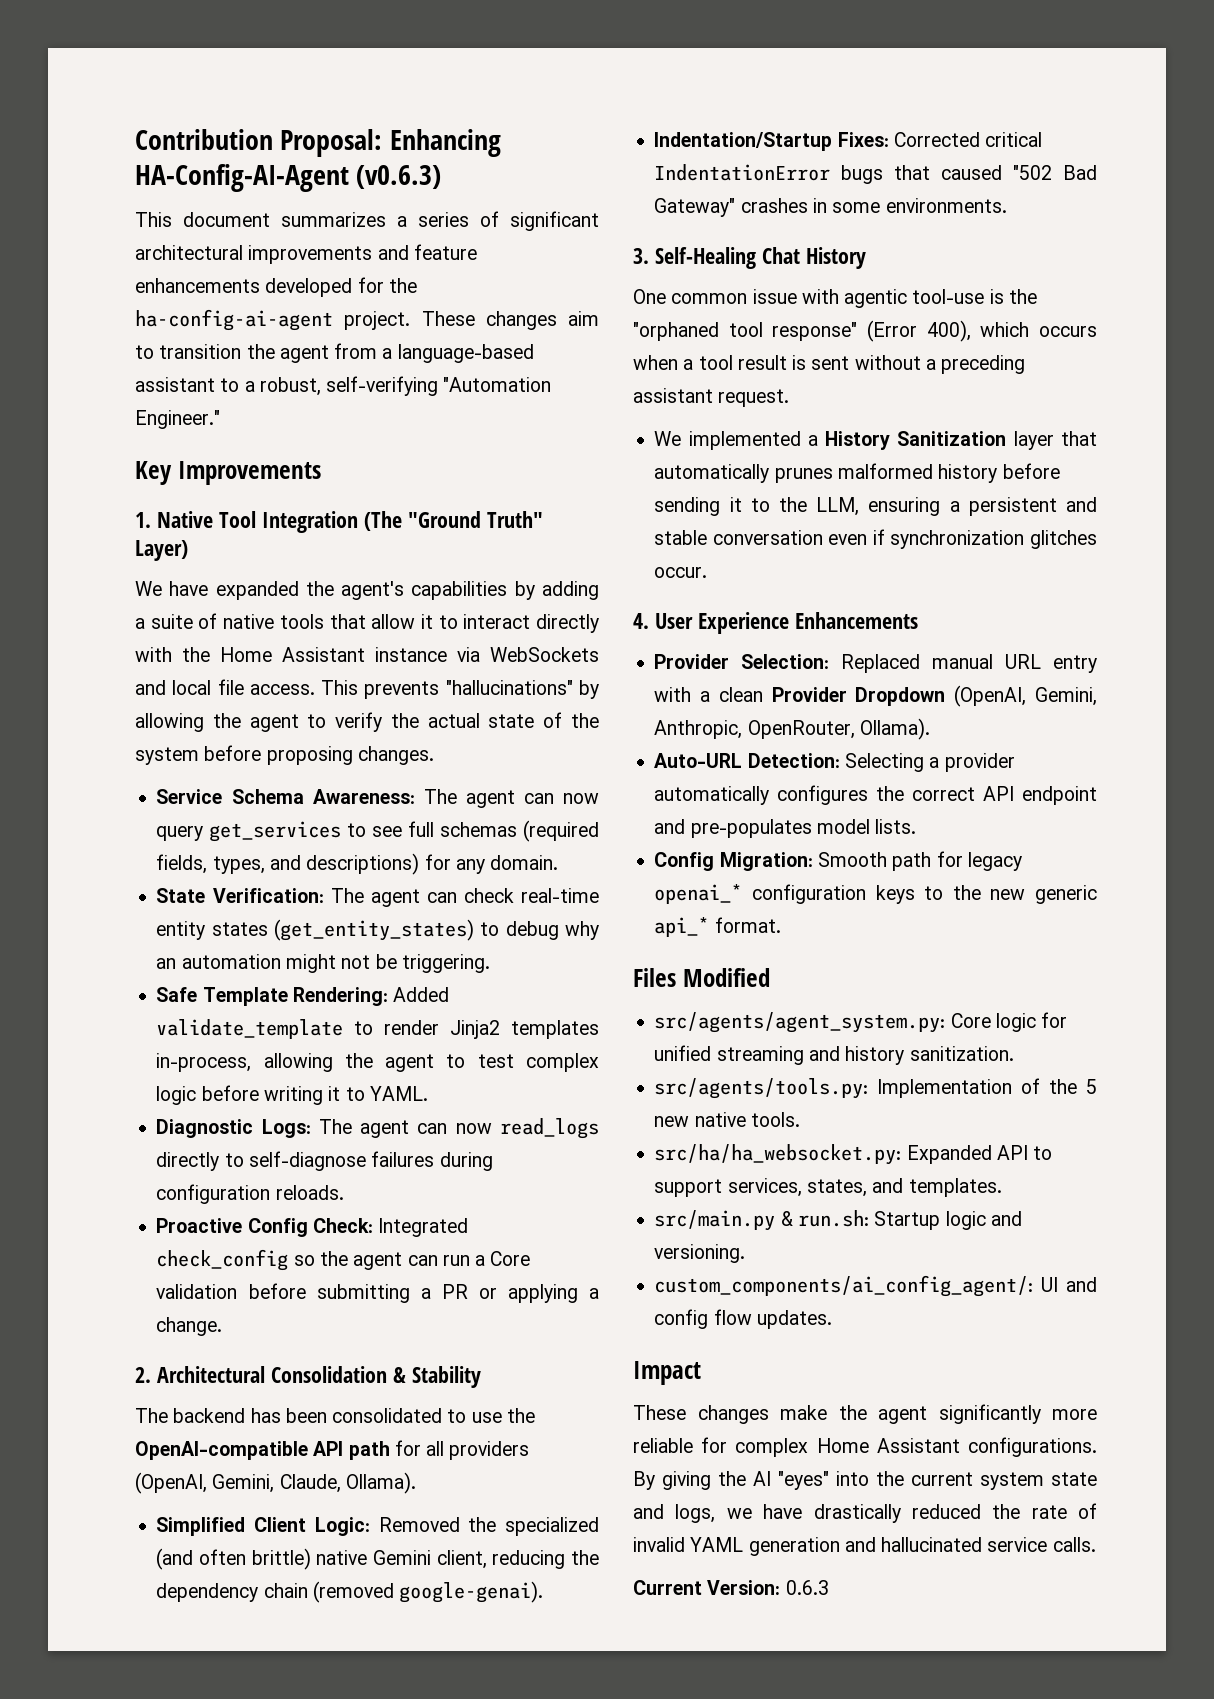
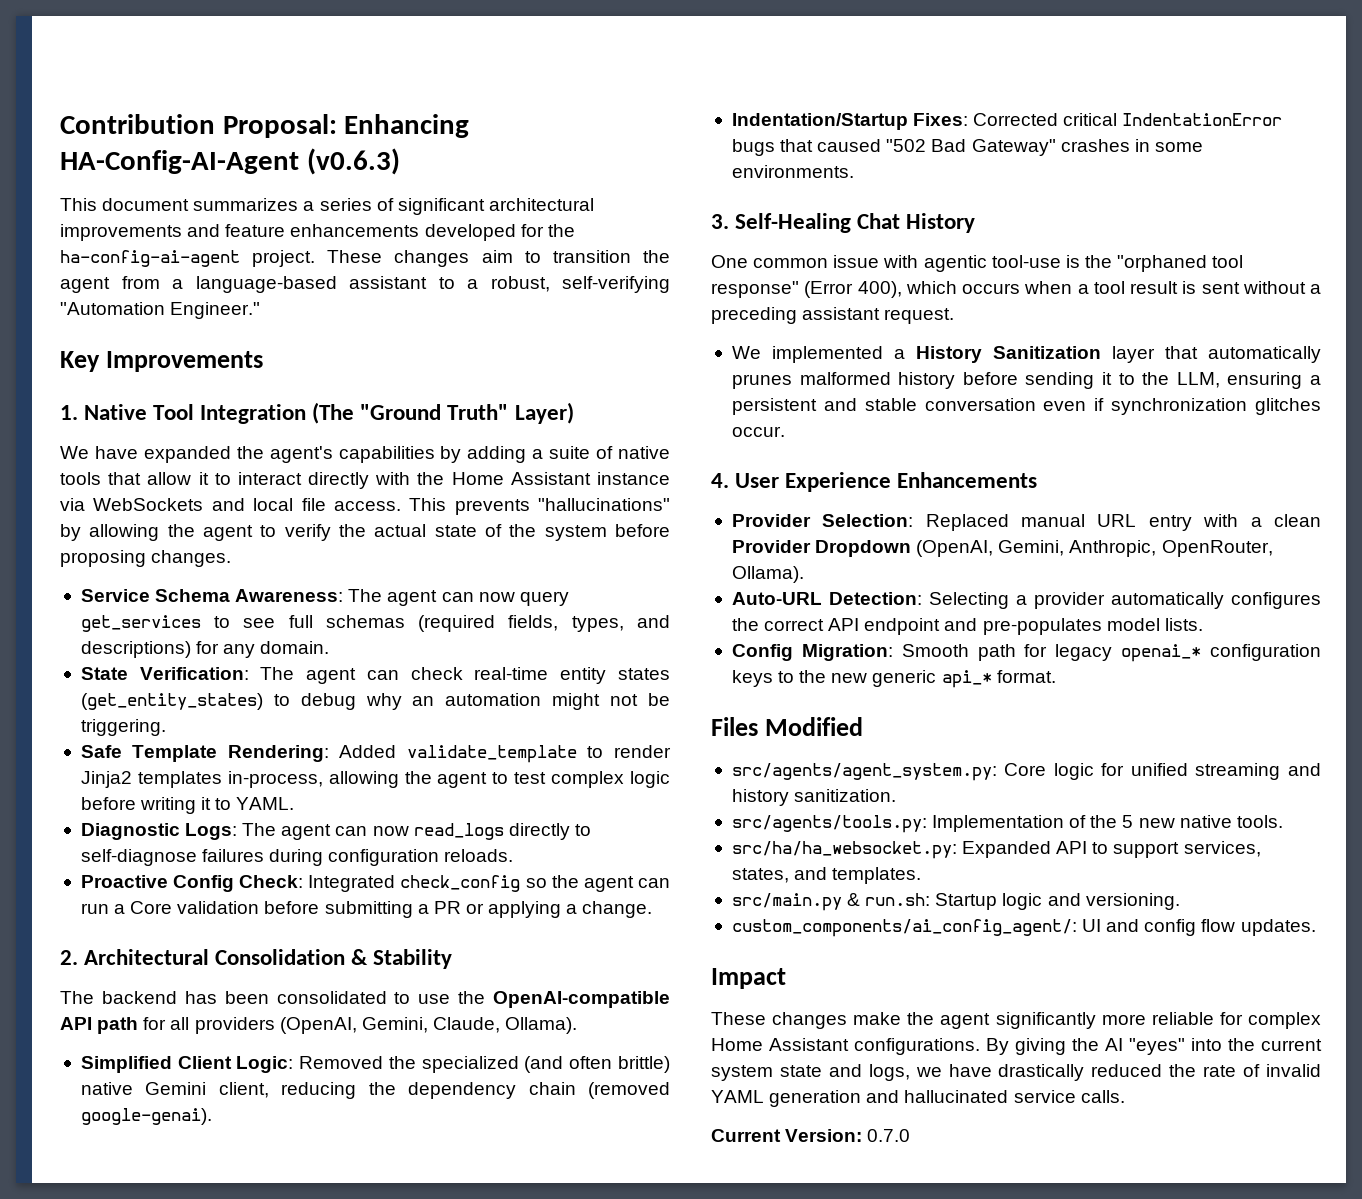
[785,1580,829,1595] 0.6.3 -> [867,1129,911,1142] 0.7.0

